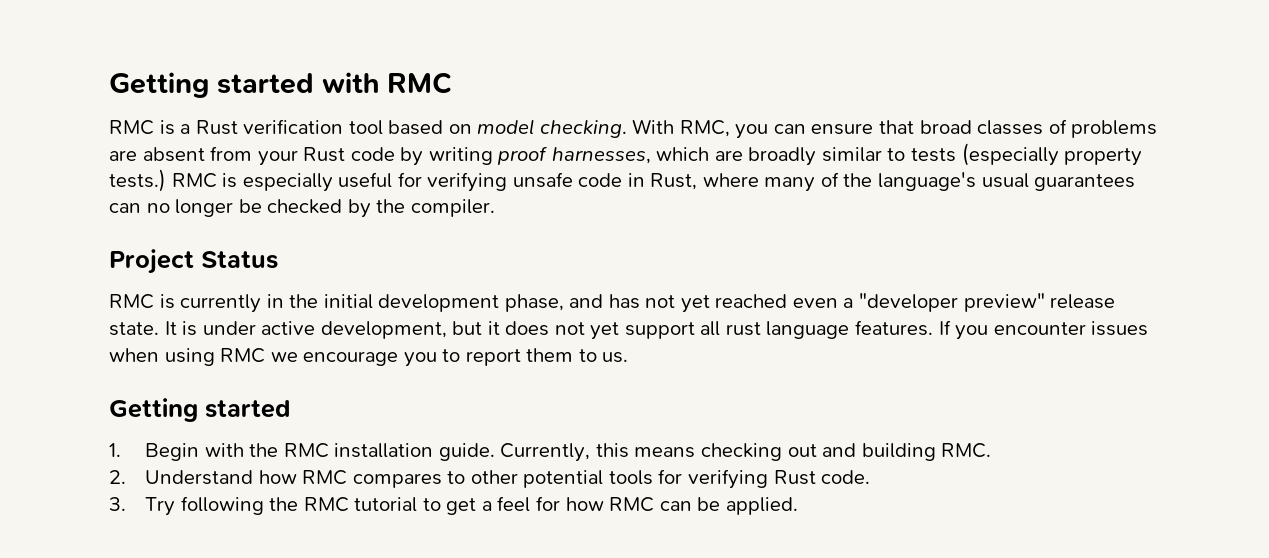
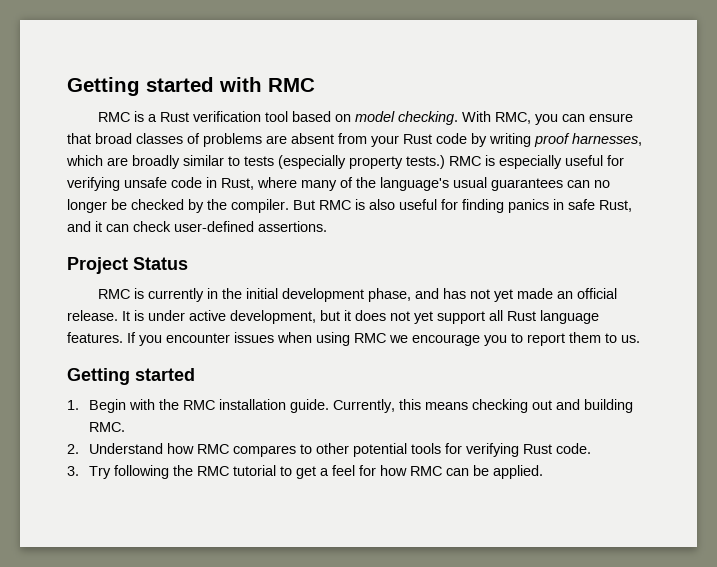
(495, 208) none -> [293,199,632,213] [67,221,327,232] But RMC is also useful for finding panics in safe Rust, and it can check user-defined assertions.
[715,293,1116,312] [109,322,159,336] reached even a "developer preview" release state. -> [516,288,617,299] [67,310,118,321] made an official release.
[725,322,761,336] rust -> [507,311,536,321] Rust

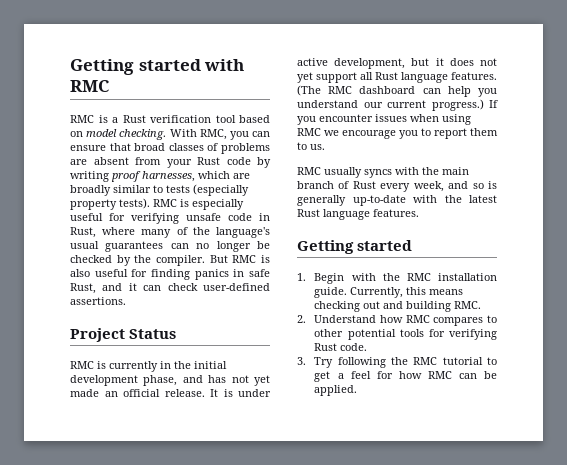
[406,155,445,169] tests.) -> [119,198,150,209] tests).
(123, 337) none -> [297,85,497,97] [297,99,484,111] (The RMC dashboard can help you understand our current progress.)
(640, 339) none -> [297,167,469,178] [297,181,497,192] [297,195,497,206] [297,209,419,220] // RMC usually syncs with the main branch of Rust every week, and so is generally up-to-date with the latest Rust language features.

